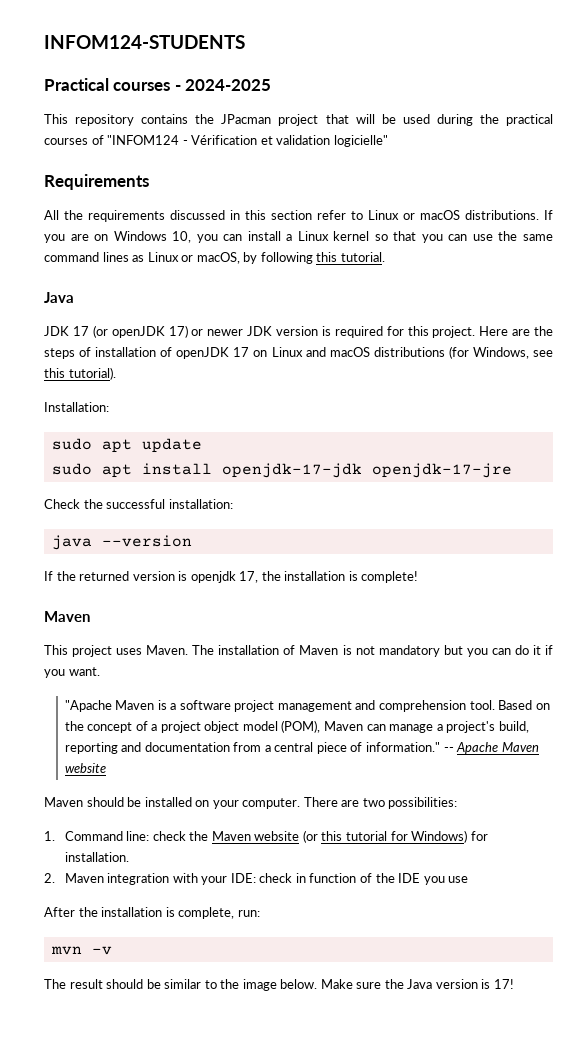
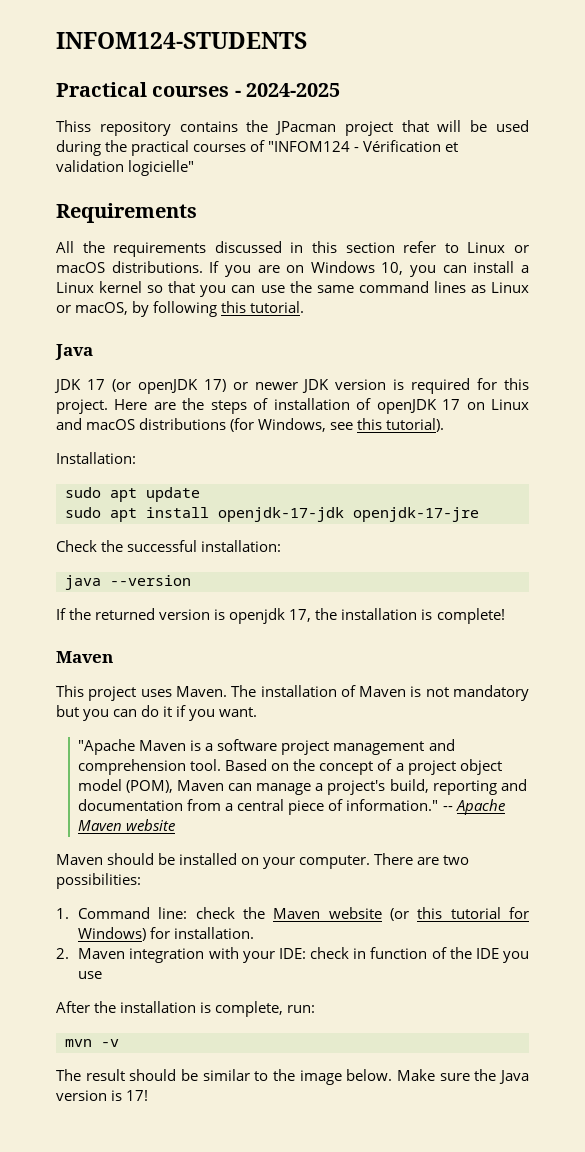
[44,114,68,124] This -> [56,120,91,132] Thiss

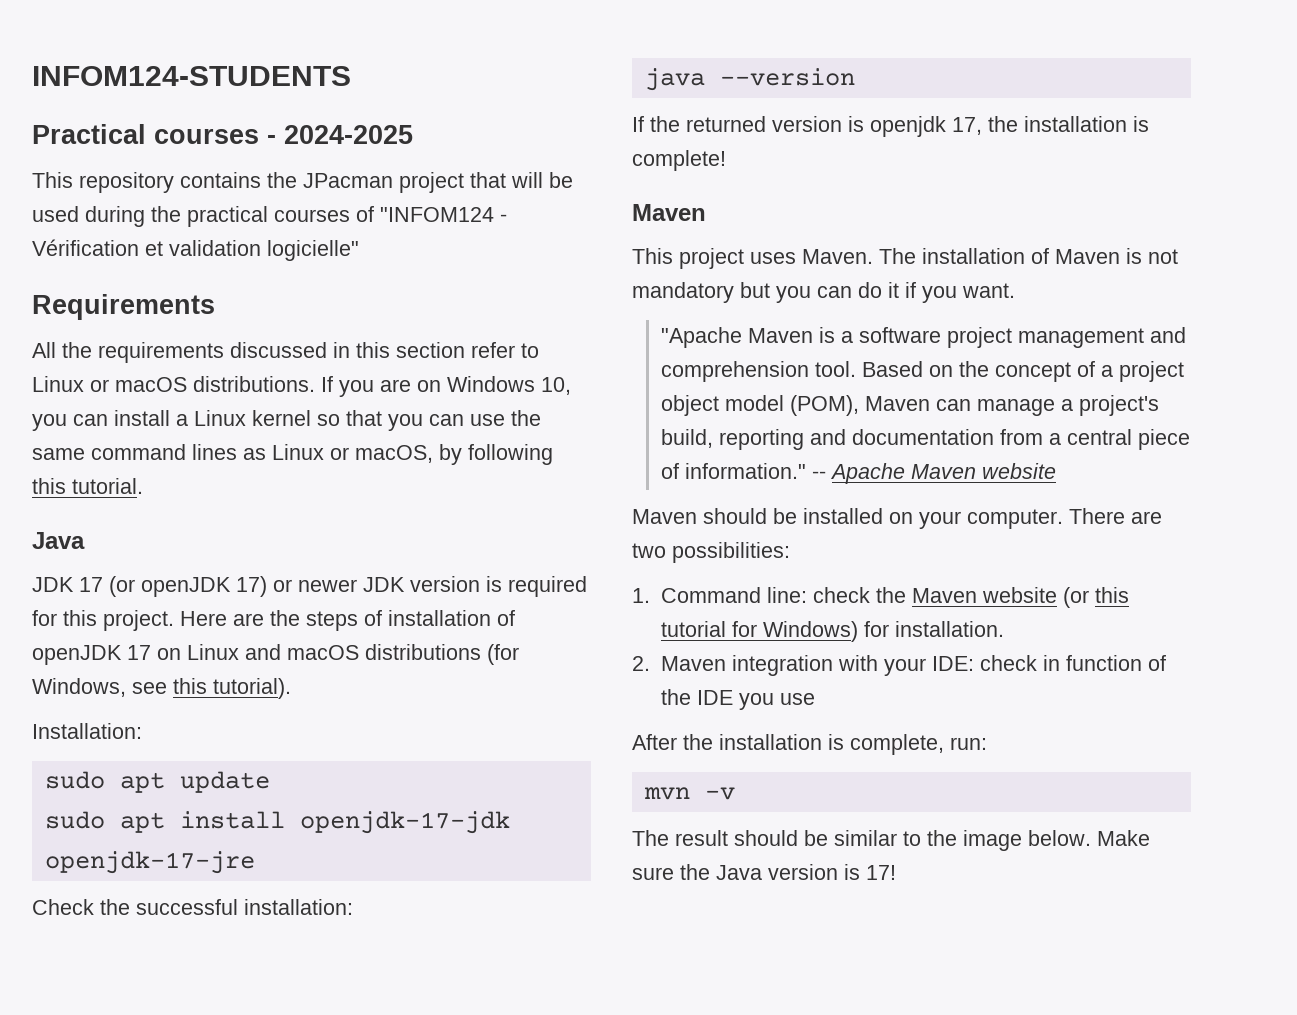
[56,120,91,132] Thiss -> [32,172,73,188] This

